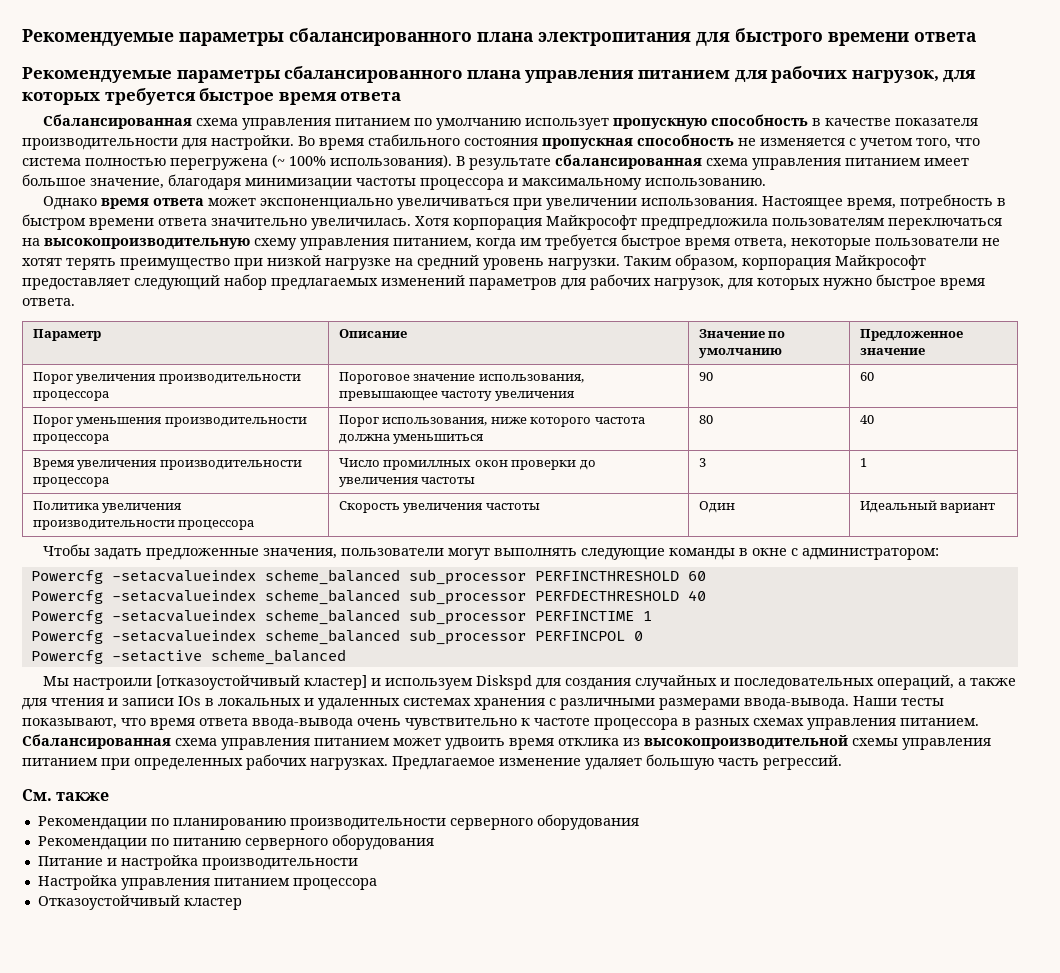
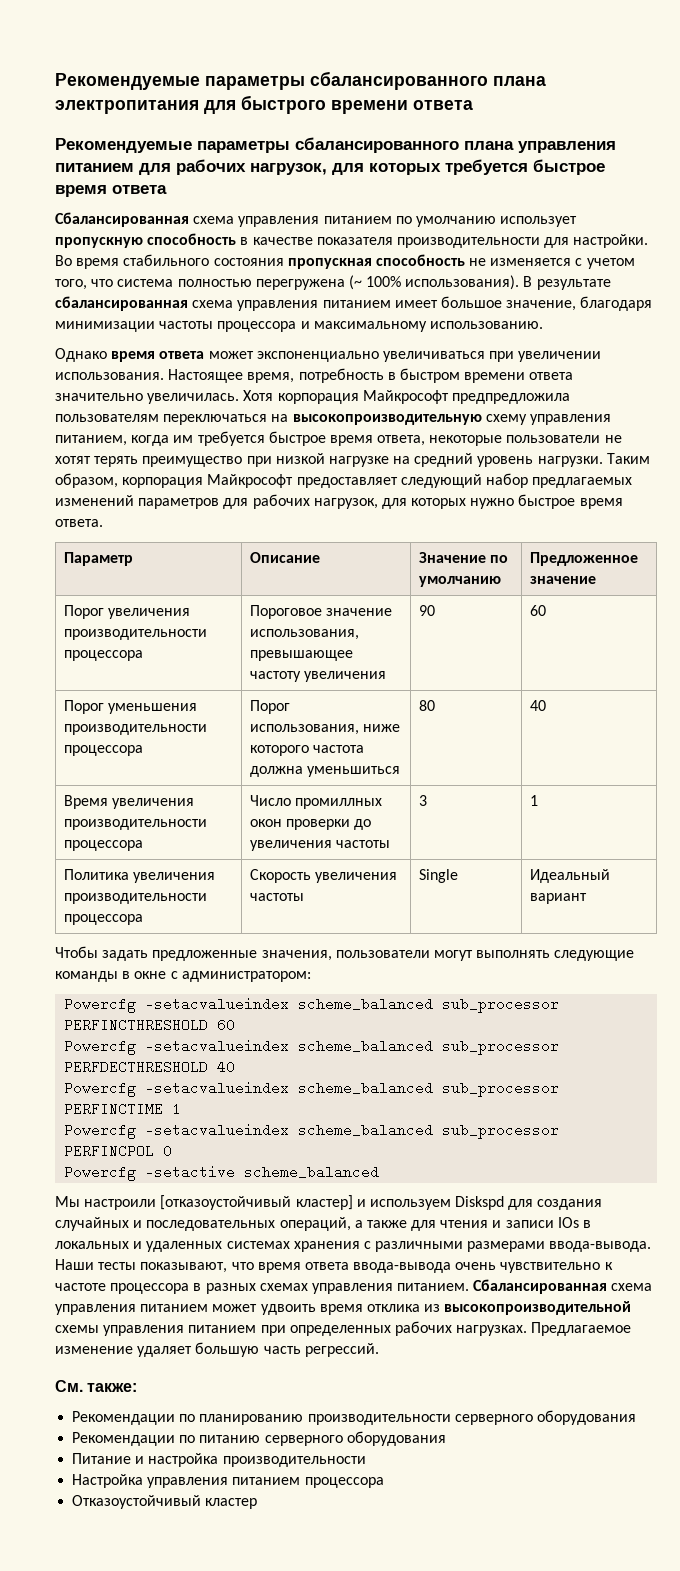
[698,501,735,513] Один -> [419,869,459,883] Single
[56,792,110,801] также -> [87,1383,138,1392] также:

